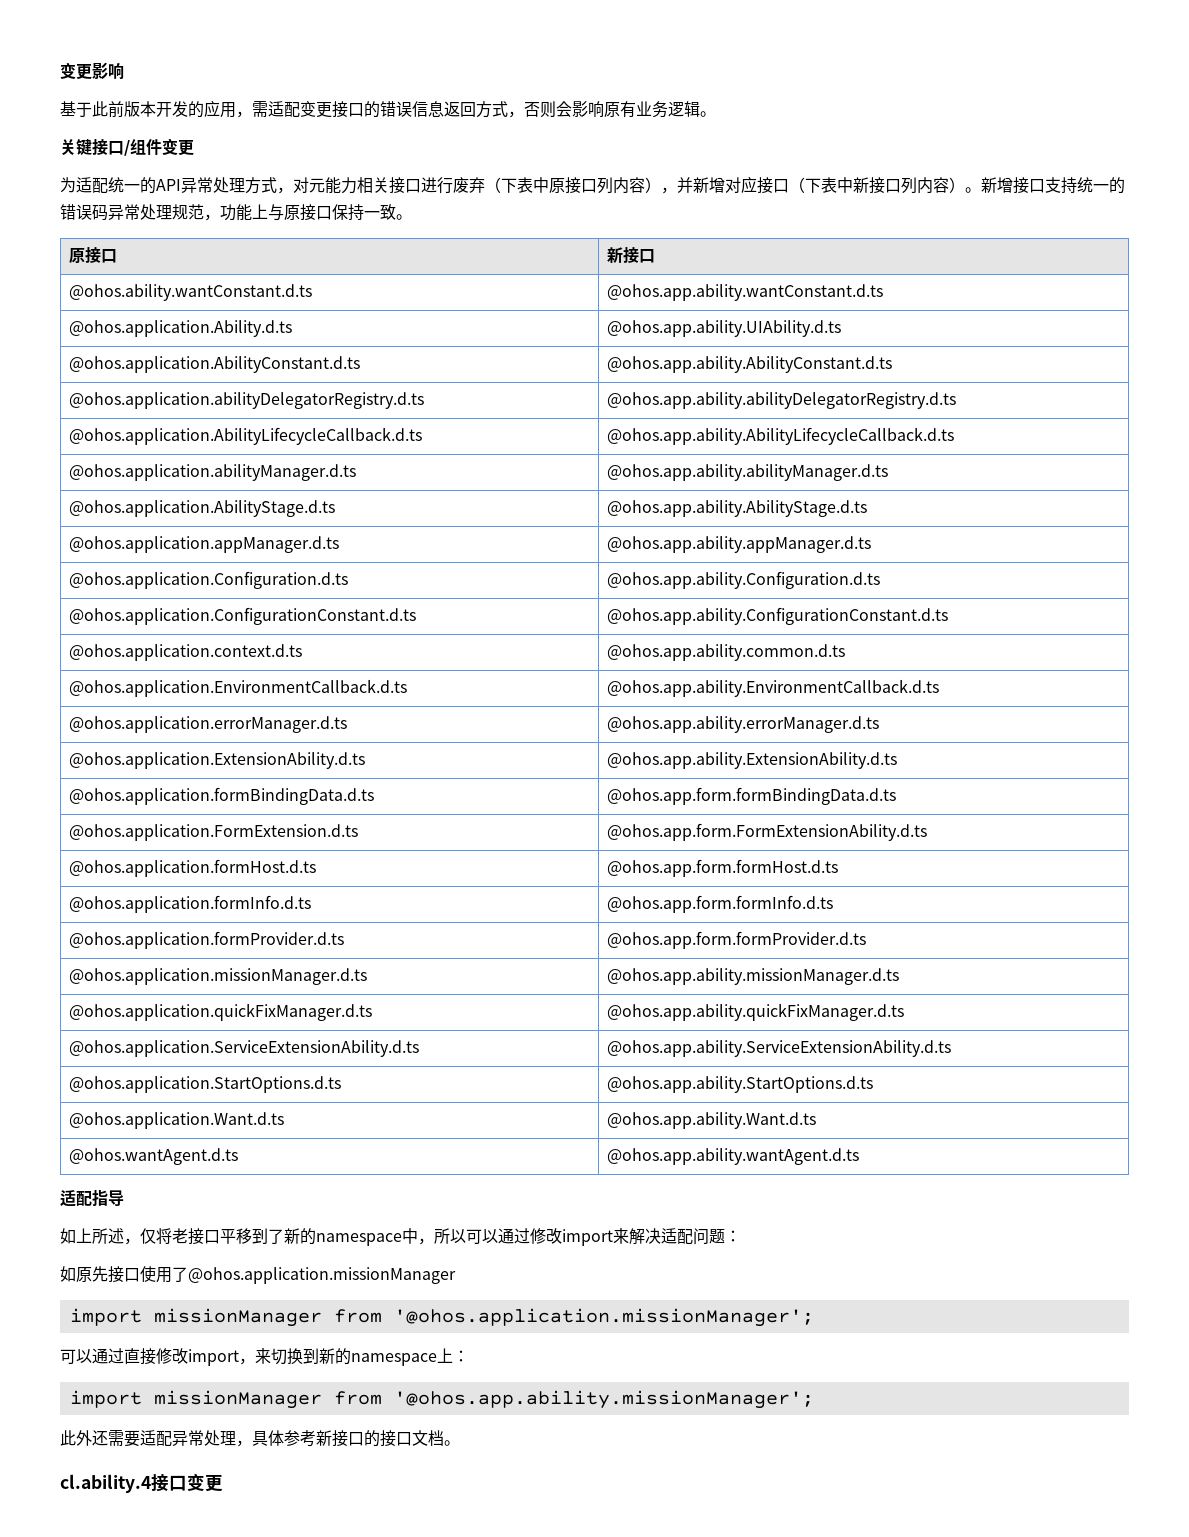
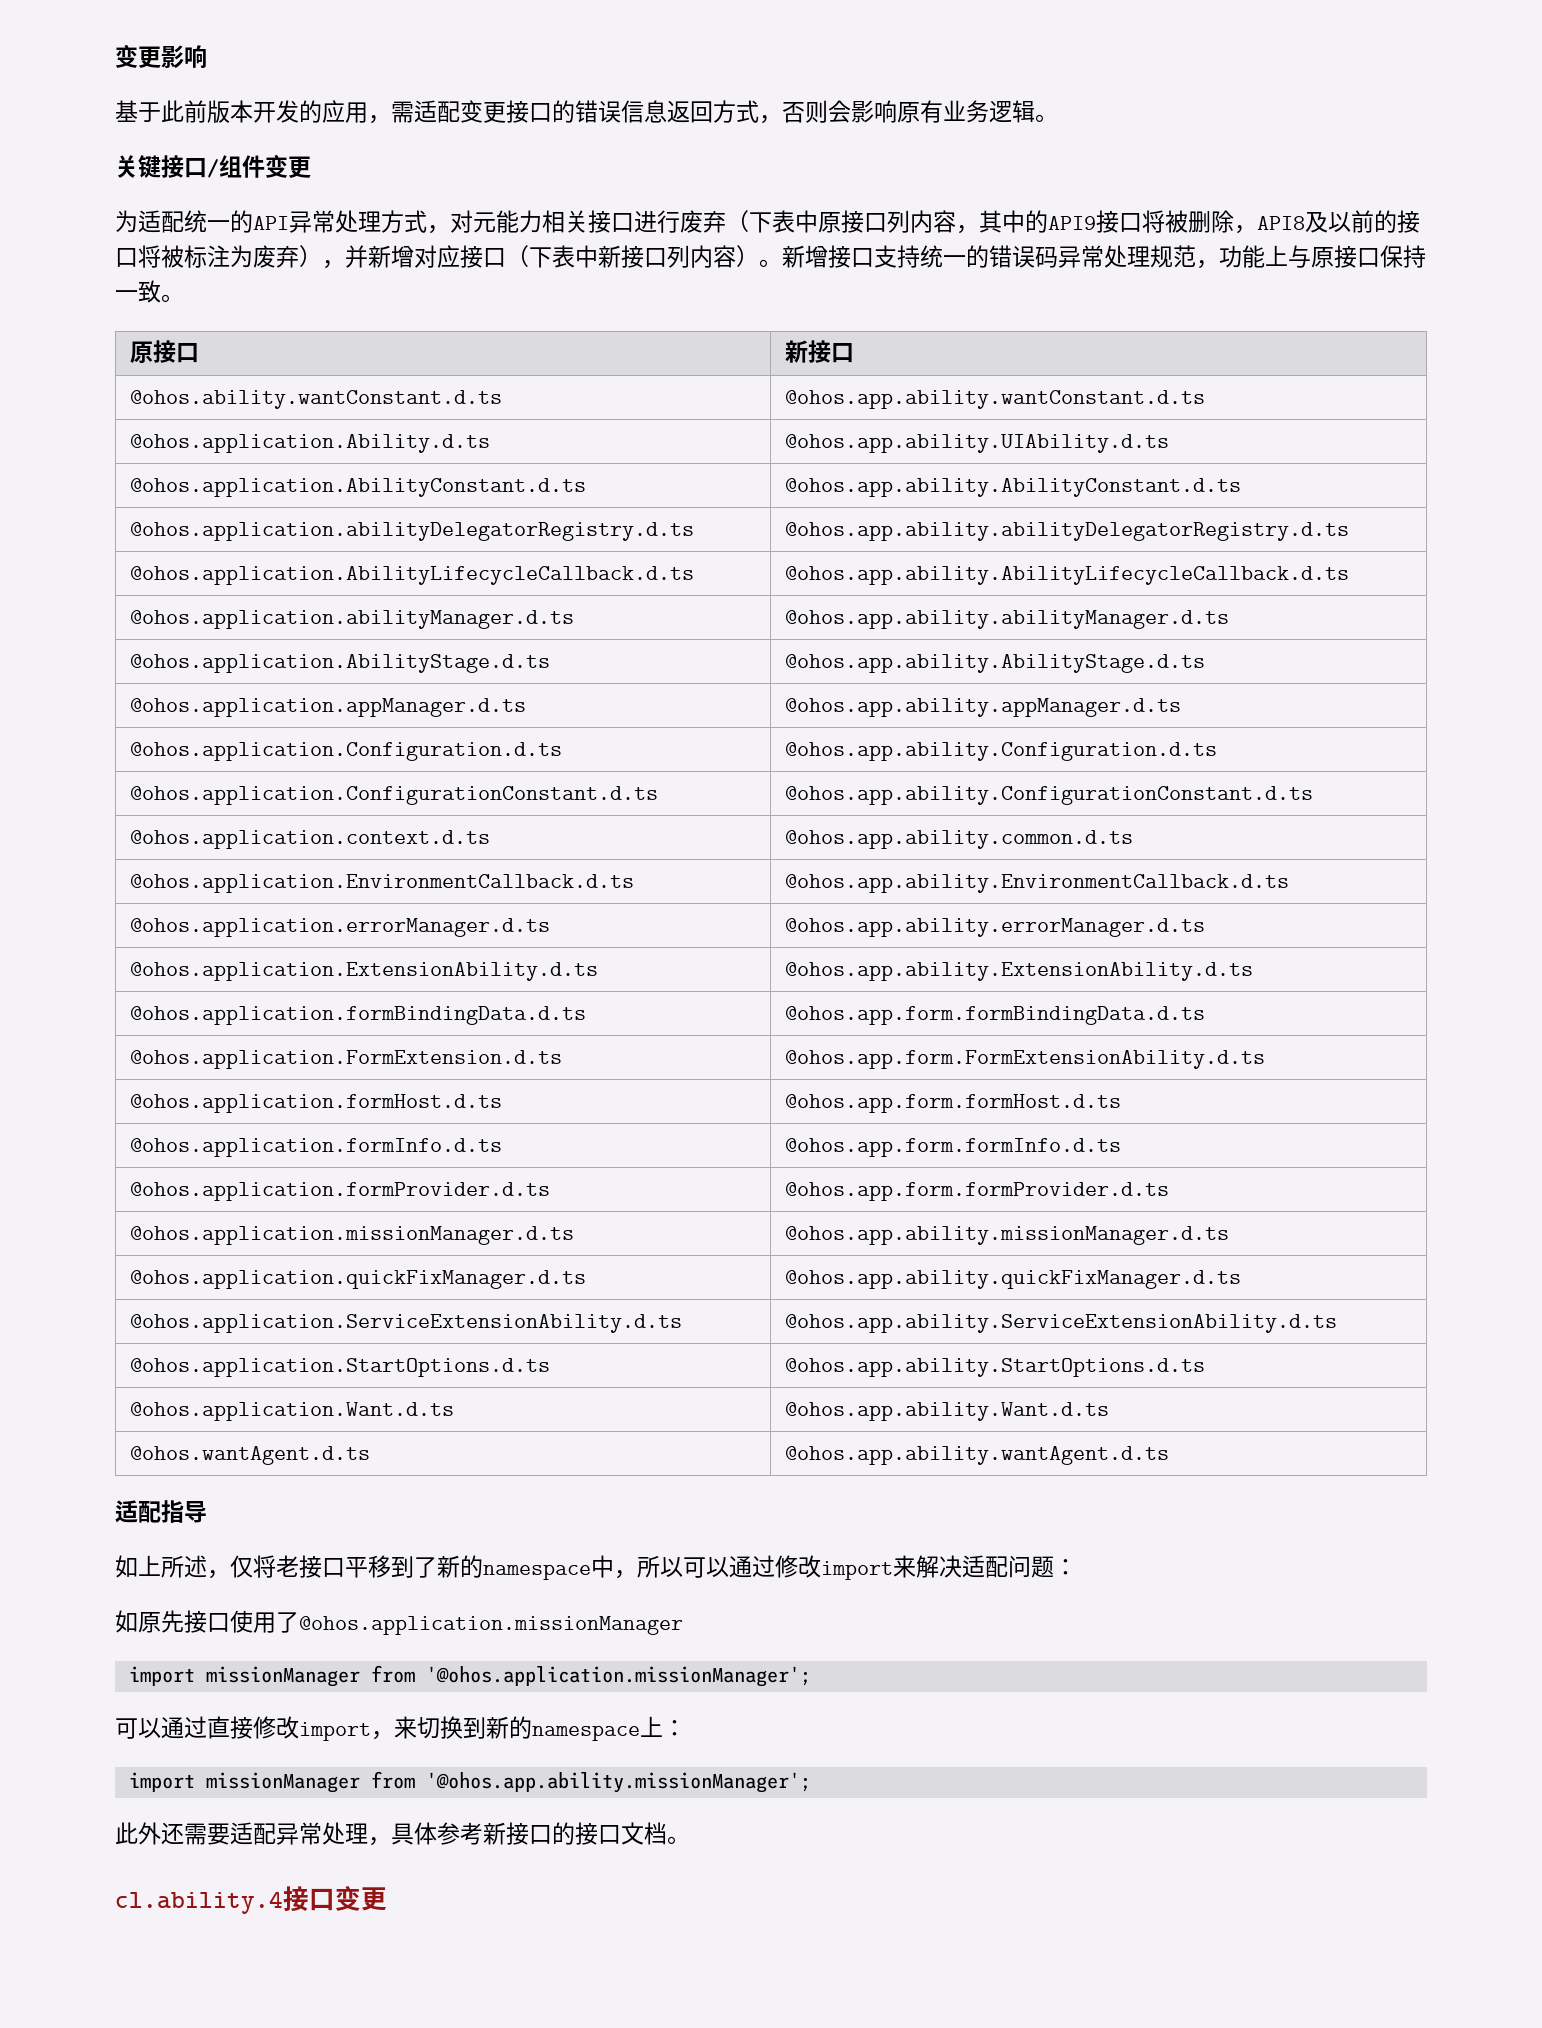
(645, 185) none -> [956,210,1420,234] [115,245,299,268] ，其中的API9接口将被删除，API8及以前的接口将被标注为废弃

